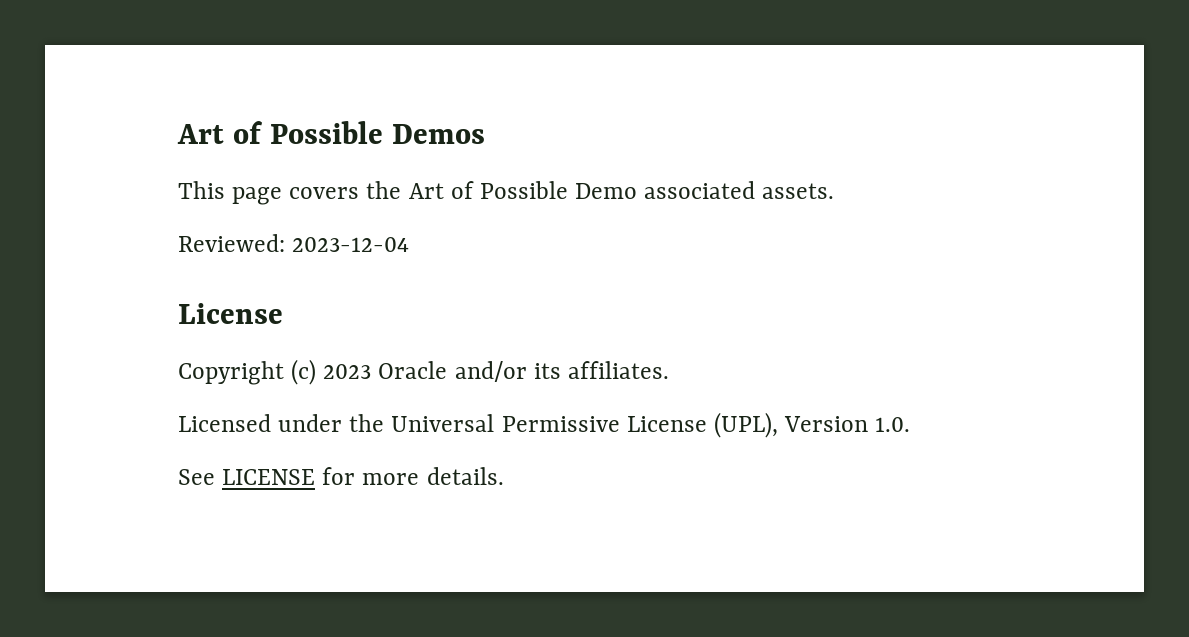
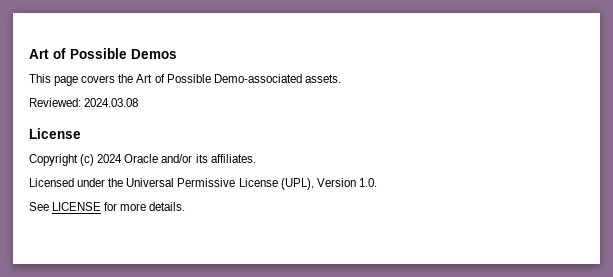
[575,181,756,199] Demo associated -> [213,74,302,83] Demo-associated
[292,237,410,252] 2023-12-04 -> [84,98,139,107] 2024.03.08
[323,364,372,379] 2023 -> [97,154,123,163] 2024

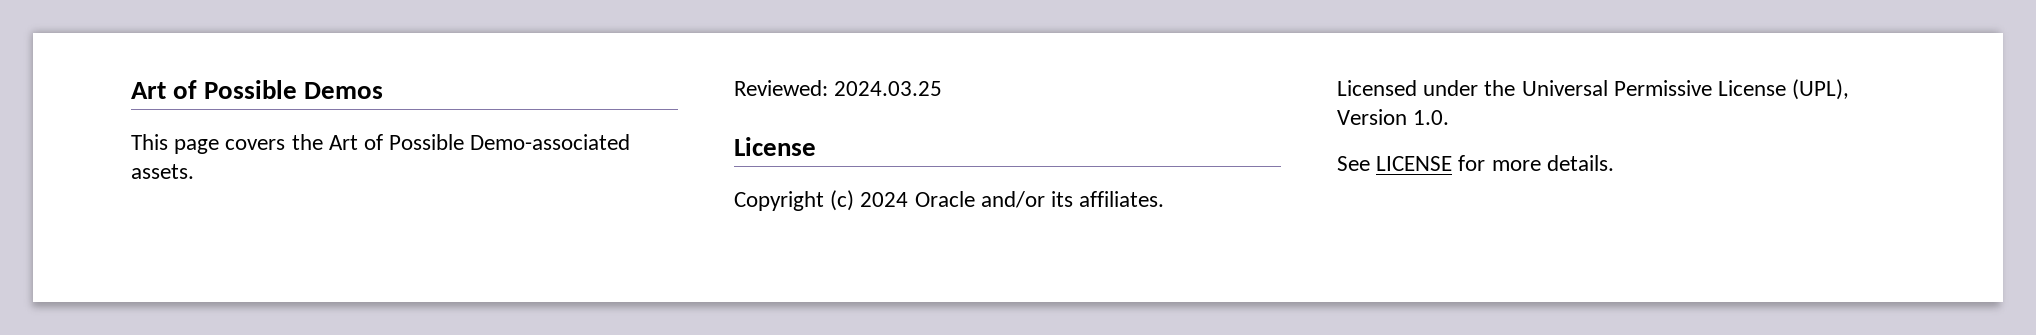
[84,98,139,107] 2024.03.08 -> [834,81,943,96] 2024.03.25

